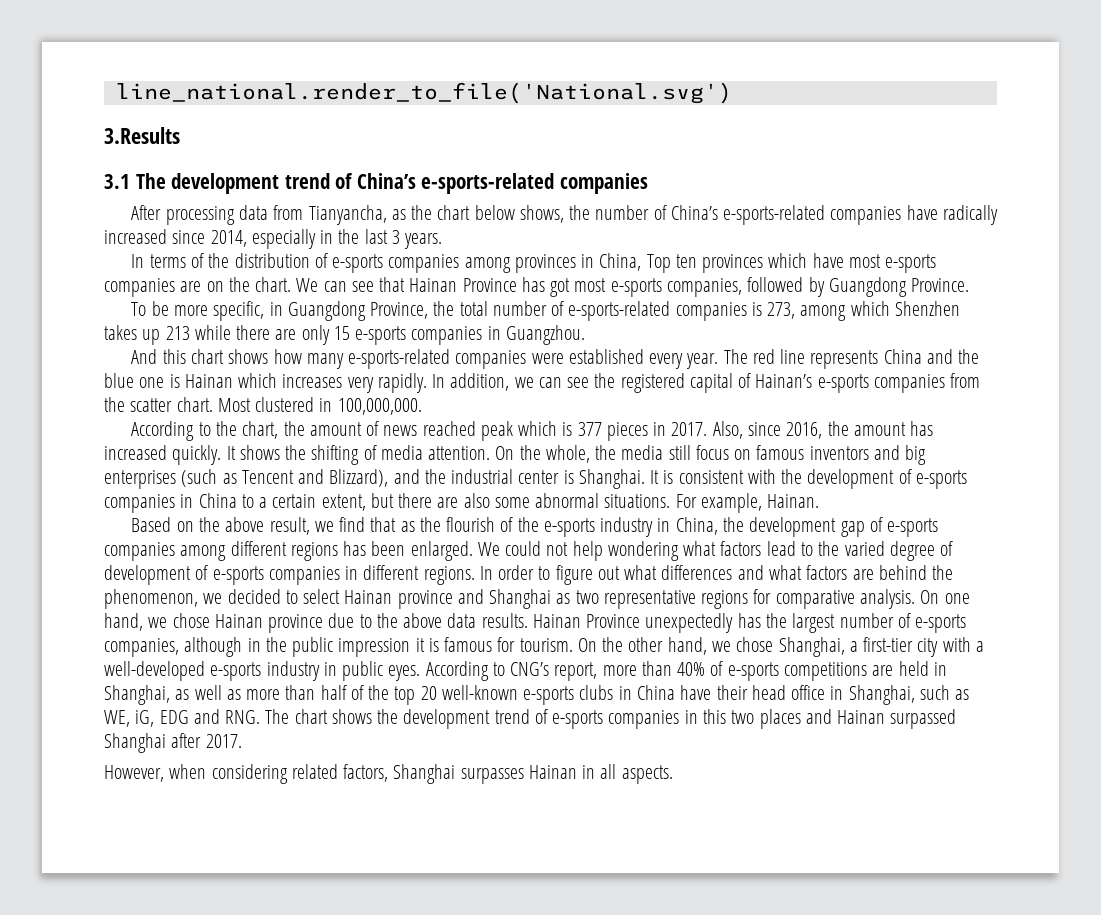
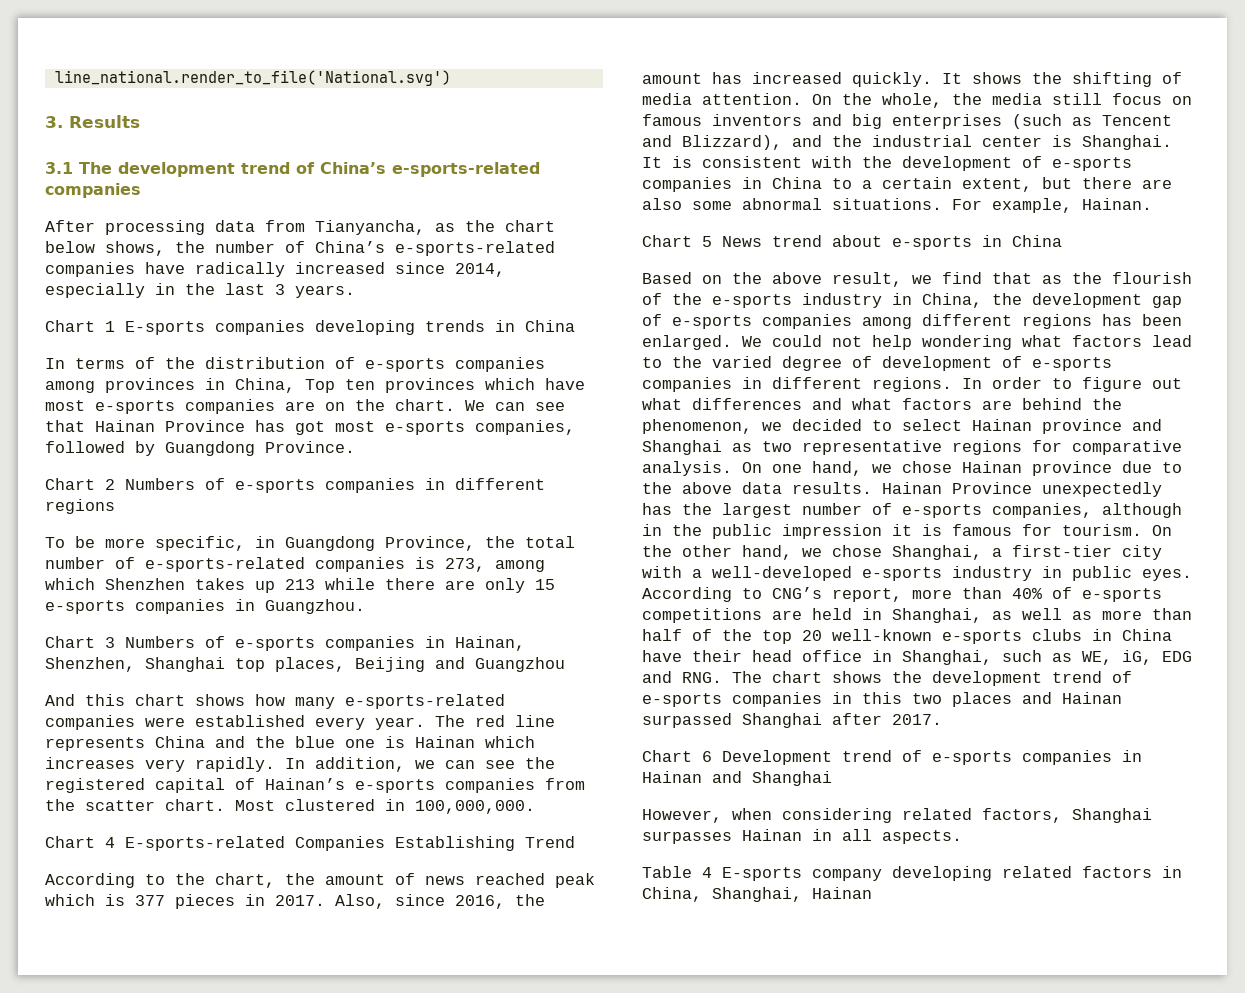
[104,127,180,144] 3.Results -> [45,115,140,128] 3. Results
(443, 241) none -> [45,320,575,335] // Chart 1 E-sports companies developing trends in China
(970, 285) none -> [45,478,545,493] [45,499,115,514] // Chart 2 Numbers of e-sports companies in different regions
(585, 335) none -> [45,636,525,651] [45,657,565,672] // Chart 3 Numbers of e-sports companies in Hainan, Shenzhen, Shanghai top places, Beijing and Guangzhou
(422, 406) none -> [45,836,575,851] // Chart 4 E-sports-related Companies Establishing Trend
(820, 501) none -> [642,235,1062,250] // Chart 5 News trend about e-sports in China
(242, 741) none -> [642,750,1142,765] [642,771,832,786] // Chart 6 Development trend of e-sports companies in Hainan and Shanghai
(673, 774) none -> [642,866,1182,881] [642,887,872,902] // Table 4 E-sports company developing related factors in China, Shanghai, Hainan

